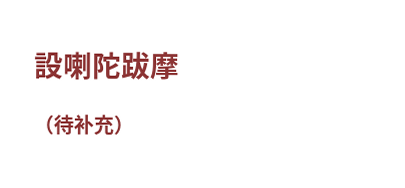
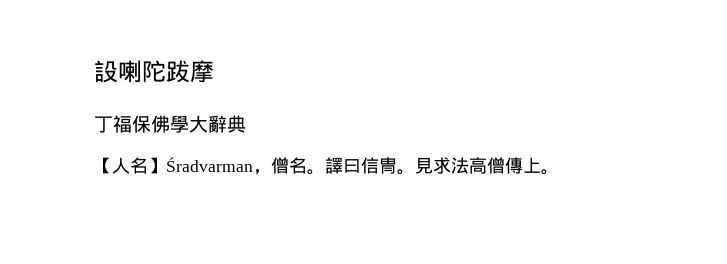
[33,114,134,136] （待补充） -> [94,115,246,133] [94,157,559,175] 丁福保佛學大辭典 // 【人名】Śradvarman，僧名。譯曰信冑。見求法高僧傳上。

